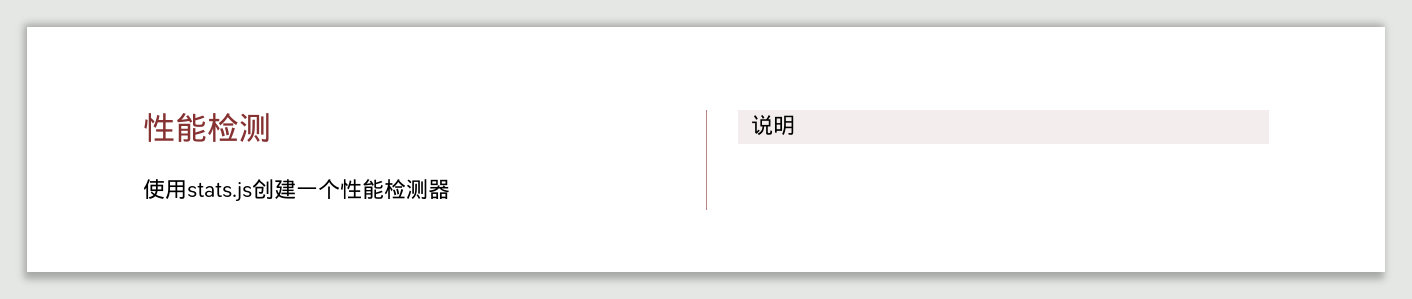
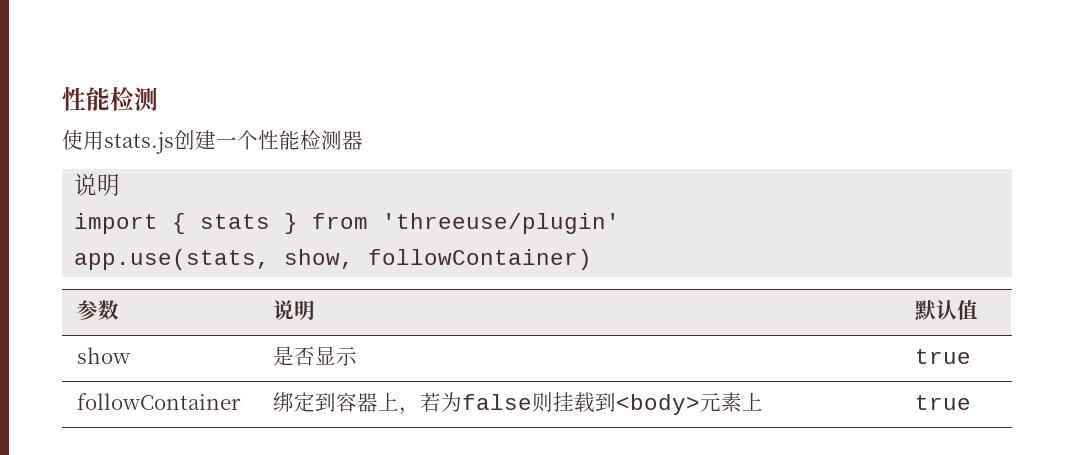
(796, 125) none -> [74,213,621,234] [74,249,593,270] [77,300,120,320] [273,300,316,320] [915,300,979,321] [77,347,132,364] [273,346,358,366] [915,349,972,364] [77,393,242,410] [273,392,764,415] [915,395,972,410] // import { stats } from 'threeuse/plugin' // app.use(stats, show, followContainer) // 参数 | 说明 | 默认值 // show | 是否显示 | true // followContainer | 绑定到容器上，若为false则挂载到<body>元素上 | true

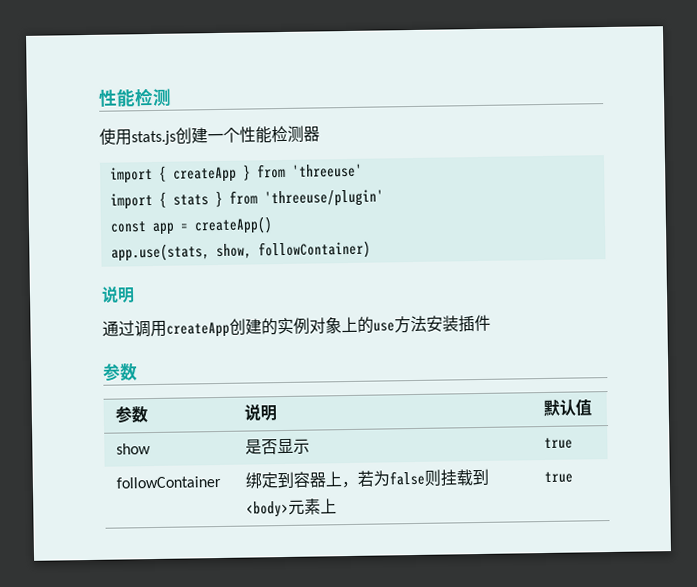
[74,173,121,196] 说明 -> [109,163,363,184] import { createApp } from 'threeuse'
(621, 223) none -> [109,216,273,236] // const app = createApp()
(593, 259) none -> [101,286,135,304] [102,314,491,338] [103,363,138,381] // 说明 // 通过调用createApp创建的实例对象上的use方法安装插件 // 参数

